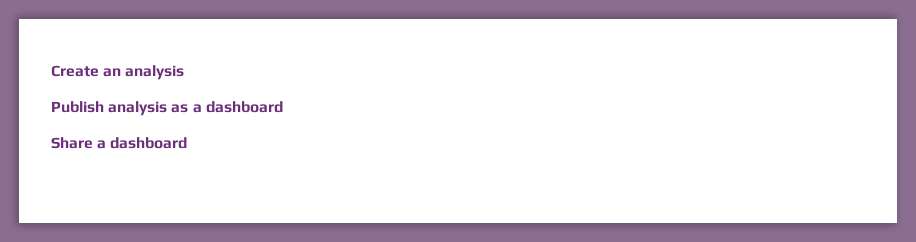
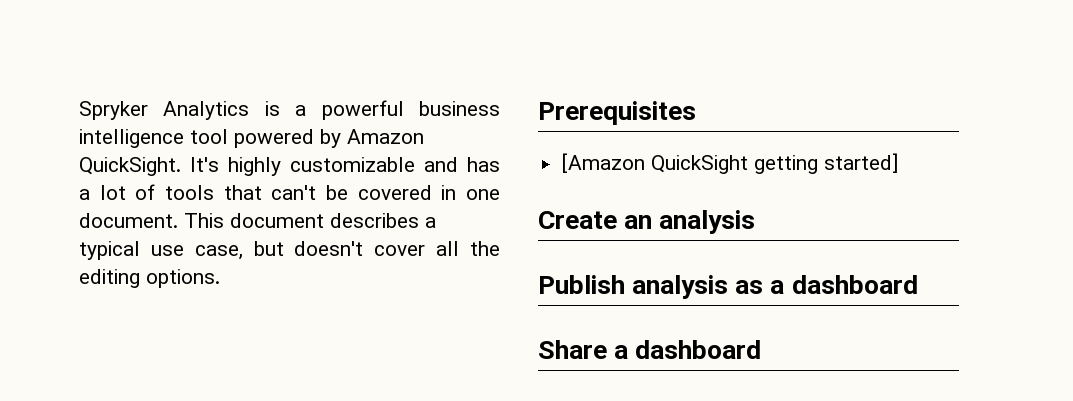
(51, 71) none -> [79,100,500,120] [79,129,424,148] [79,157,500,176] [79,184,501,200] [79,213,436,228] [79,241,500,260] [79,269,220,288] [538,101,696,125] [561,153,900,174] Spryker Analytics is a powerful business intelligence tool powered by Amazon QuickSight. It's highly customizable and has a lot of tools that can't be covered in one document. This document describes a typical use case, but doesn't cover all the editing options. // Prerequisites // [Amazon QuickSight getting started] //

